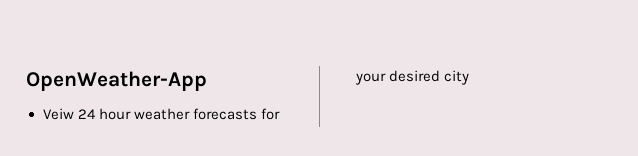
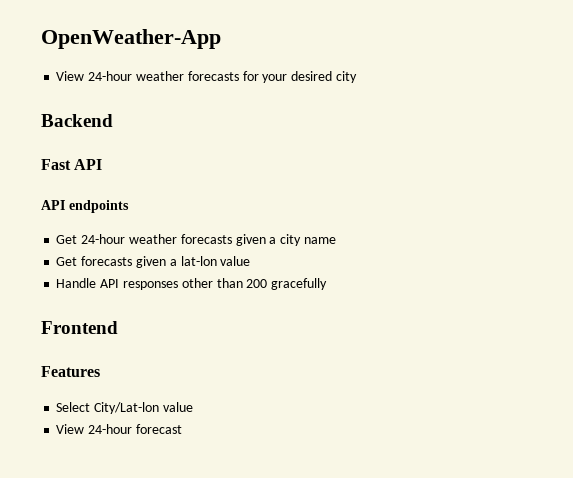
[42,108,131,120] Veiw 24 hour -> [56,71,133,81] View 24-hour
(469, 77) none -> [41,114,113,127] [41,159,103,170] [41,200,129,213] [56,234,336,246] [56,256,251,268] [56,278,328,290] [41,321,118,334] [41,366,100,377] [56,402,193,414] [56,424,182,434] // Backend // Fast API // API endpoints // Get 24-hour weather forecasts given a city name // Get forecasts given a lat-lon value // Handle API responses other than 200 gracefully // Frontend // Features // Select City/Lat-lon value // View 24-hour forecast

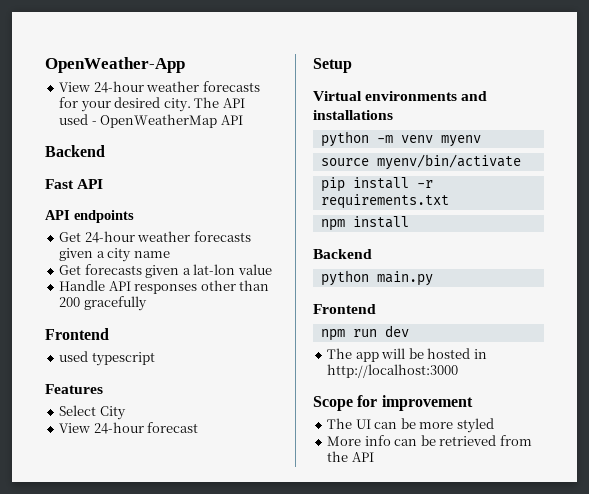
[335,71,357,83] city -> [163,97,245,112] [59,114,243,128] city. The API used - OpenWeatherMap API
(118, 327) none -> [59,351,155,366] // used typescript
[94,402,193,414] City/Lat-lon value -> [99,406,126,420] City
(182, 429) none -> [313,58,352,73] [313,91,488,101] [313,110,393,120] [320,131,481,147] [320,154,521,170] [320,177,433,192] [320,194,449,209] [320,216,409,231] [313,249,372,259] [320,270,433,286] [313,304,376,314] [320,325,409,341] [327,348,487,362] [327,364,459,378] [313,395,473,411] [327,418,494,433] [327,435,532,446] [327,451,374,462] // Setup // Virtual environments and installations // python -m venv myenv // source myenv/bin/activate // pip install -r requirements.txt // npm install // Backend // python main.py // Frontend // npm run dev // The app will be hosted in http://localhost:3000 // Scope for improvement // The UI can be more styled // More info can be retrieved from the API

